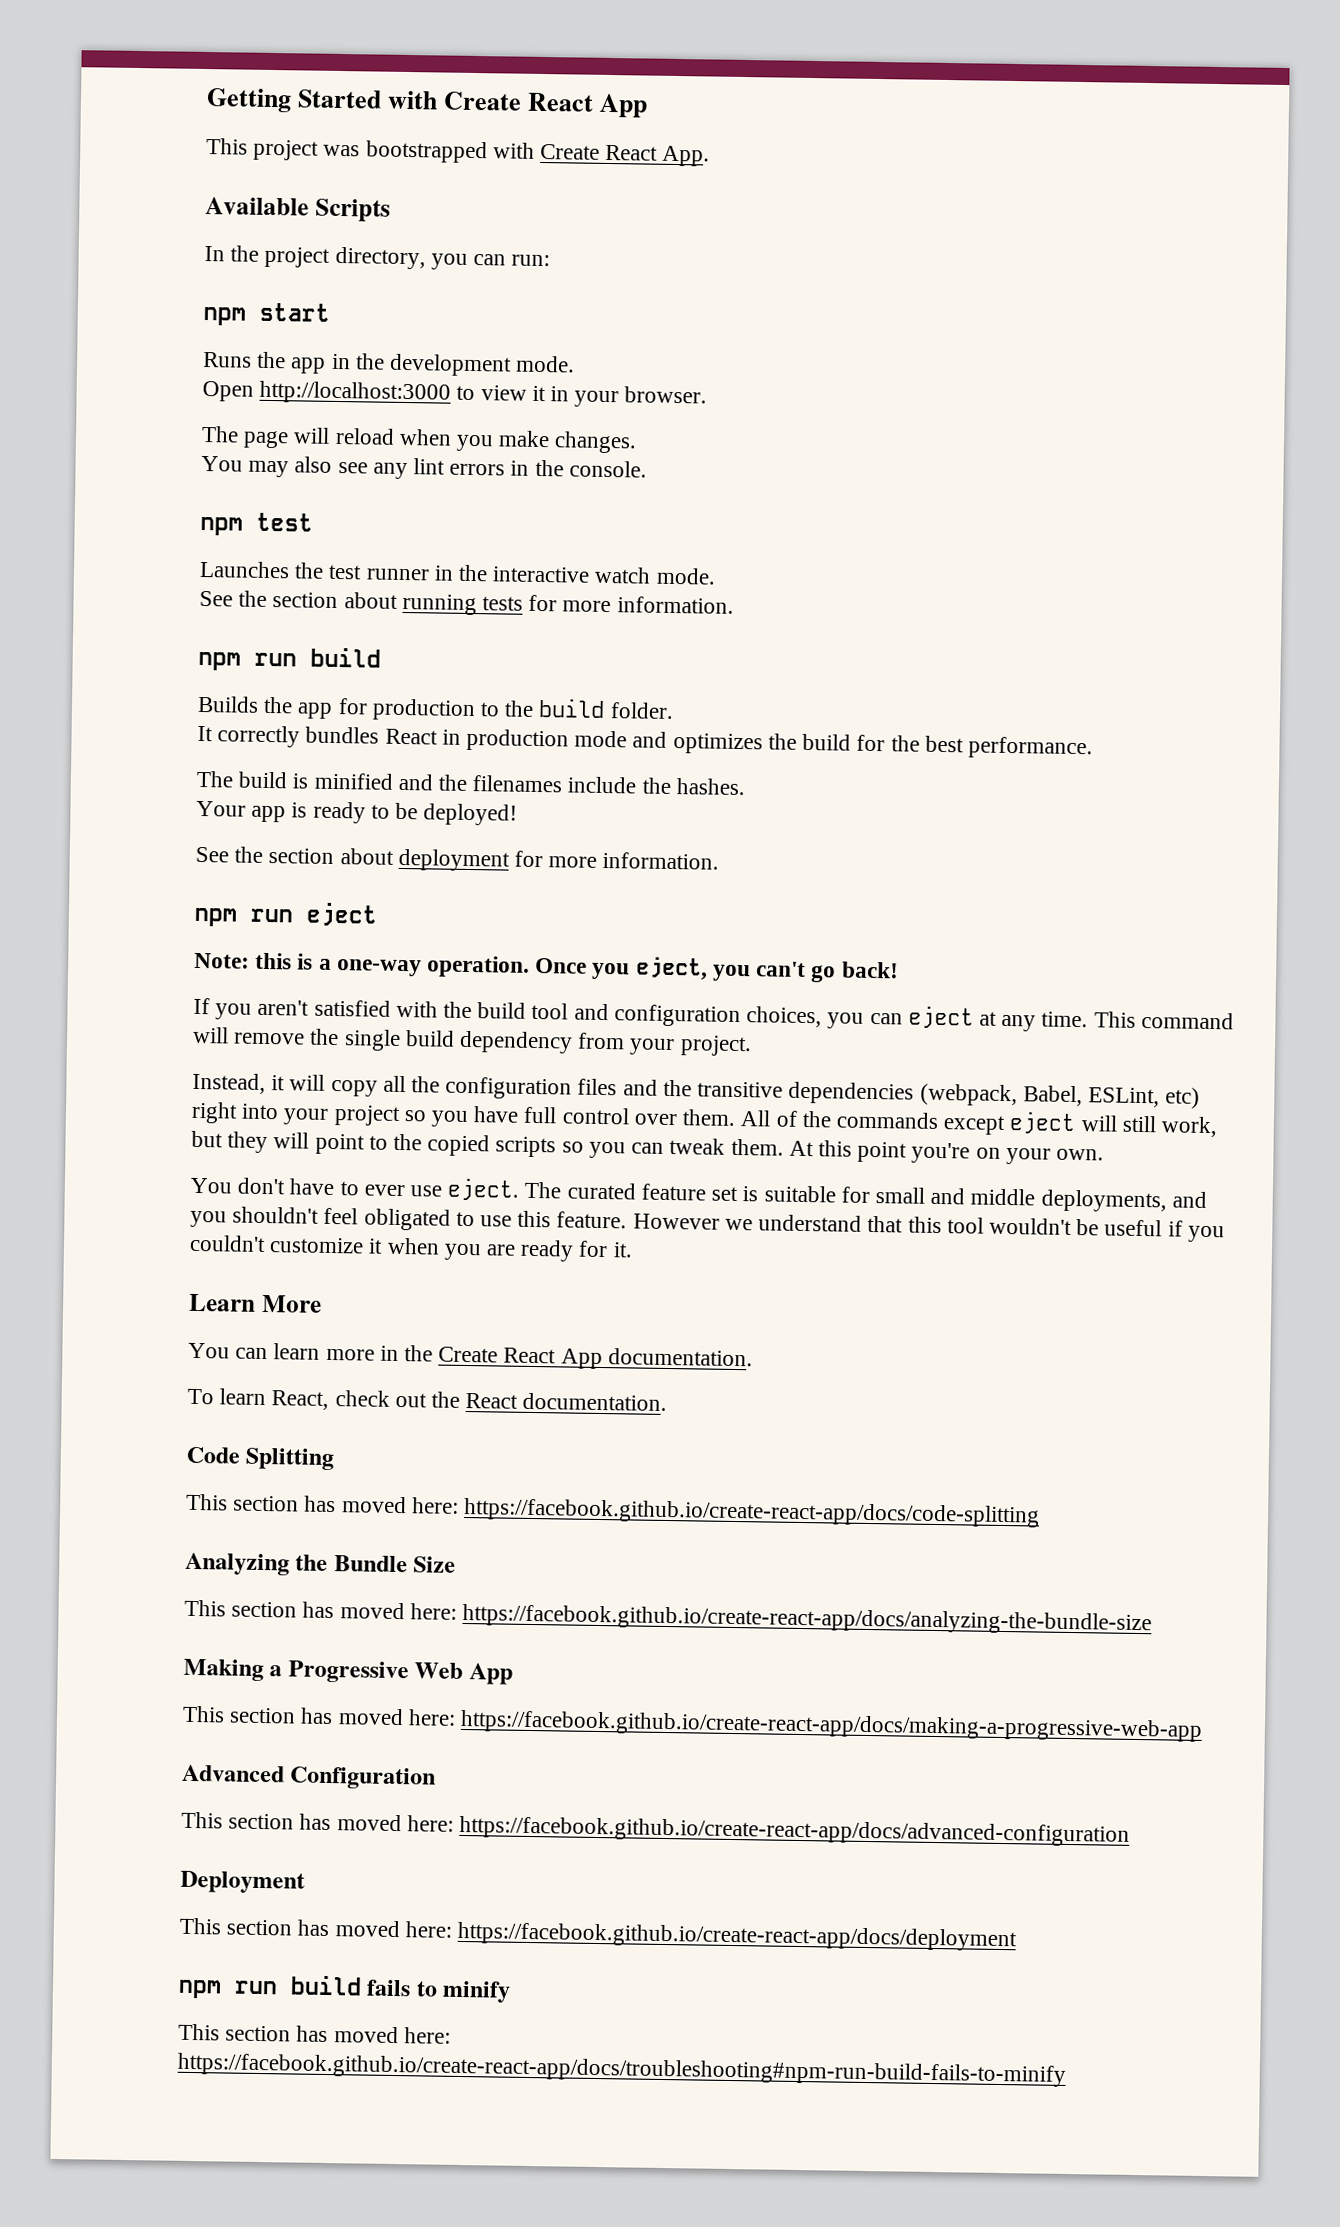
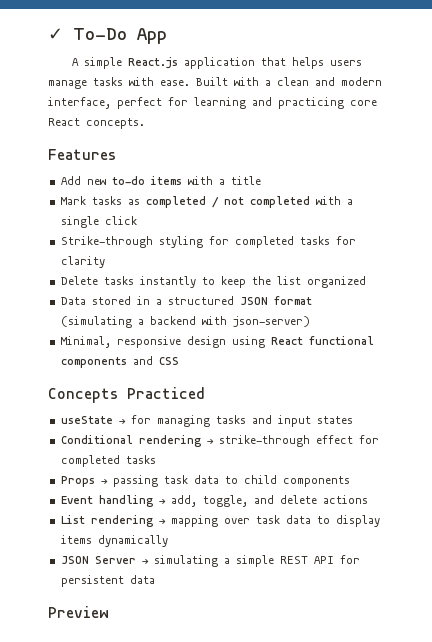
[206,88,649,118] [206,138,711,167] [205,197,391,222] [204,245,551,270] [203,302,330,326] [203,351,576,377] [202,380,708,408] [201,425,638,454] [201,455,647,480] [200,512,313,536] [199,560,716,585] [199,590,734,616] [198,647,381,671] [197,695,674,722] [197,725,1093,760] [196,770,745,796] [196,800,519,826] [195,846,720,872] [194,902,378,927] [194,952,899,983] [193,997,1234,1032] [192,1026,752,1057] [192,1072,1201,1109] [191,1101,1218,1138] [191,1130,1104,1165] [190,1177,1207,1213] [190,1206,1225,1243] [189,1234,633,1262] [189,1293,322,1313] [188,1342,753,1370] [187,1388,668,1411] [186,1446,335,1471] [186,1493,1041,1528] [185,1552,457,1576] [184,1599,1153,1636] [183,1658,513,1685] [182,1705,1204,1742] [182,1764,437,1790] [181,1811,1131,1847] [180,1870,305,1894] [179,1917,1018,1952] [178,1975,512,2003] [178,2023,451,2044] [177,2052,1066,2087] Getting Started with Create React App // This project was bootstrapped with Create React App. // Available Scripts // In the project directory, you can run: // npm start // Runs the app in the development mode. // Open http://localhost:3000 to view it in your browser. // The page will reload when you make changes. // You may also see any lint errors in the console. // npm test // Launches the test runner in the interactive watch mode. // See the section about running tests for more information. // npm run build // Builds the app for production to the build folder. // It correctly bundles React in production mode and optimizes the build for the best performance. // The build is minified and the filenames include the hashes. // Your app is ready to be deployed! // See the section about deployment for more information. // npm run eject // Note: this is a one-way operation. Once you eject, you can't go back! // If you aren't satisfied with the build tool and configuration choices, you can eject at any time. This command will remove the single build dependency from your project. // Instead, it will copy all the configuration files and the transitive dependencies (webpack, Babel, ESLint, etc) right into your project so you have full control over them. All of the commands except eject will still work, but they will point to the copied scripts so you can tweak them. At this point you're on your own. // You don't have to ever use eject. The curated feature set is suitable for small and middle deployments, and you shouldn't feel obligated to use this feature. However we understand that this tool wouldn't be useful if you couldn't customize it when you are ready for it. // Learn More // You can learn more in the Create React App documentation. // To learn React, check out the React documentation. // Code Splitting // This section has moved here: https://facebook.github.io/create-react-app/docs/code-splitting // Analyzing the Bundle Size // This section has moved here: https://facebook.github.io/create-react-app/docs/analyzing-the-bundle-size // Making a Progressive Web App // This section has moved here: https://facebook.github.io/create-react-app/docs/making-a-progressive-web-app // Advanced Configuration // This section has moved here: https://facebook.github.io/create-react-app/docs/advanced-configuration // Deployment // This section has moved here: https://facebook.github.io/create-react-app/docs/deployment // npm run build fails to minify // This section has moved here: https://facebook.github.io/create-react-app/docs/troubleshooting#npm-run-build-fails-to-minify -> [48,28,167,44] [72,57,363,69] [48,77,382,89] [48,97,377,109] [48,118,145,129] [48,149,116,160] [60,176,261,185] [60,196,353,208] [60,216,137,228] [60,236,356,248] [60,256,105,268] [60,276,366,288] [60,296,312,305] [60,316,310,328] [60,336,374,348] [60,356,179,368] [48,387,205,403] [60,415,353,427] [60,435,379,447] [60,455,156,467] [60,475,350,487] [60,495,368,507] [60,515,380,527] [60,535,168,547] [60,555,360,567] [60,575,155,587] [48,606,109,618] ✓ To-Do App // A simple React.js application that helps users manage tasks with ease. Built with a clean and modern interface, perfect for learning and practicing core React concepts. // Features // Add new to-do items with a title // Mark tasks as completed / not completed with a single click // Strike-through styling for completed tasks for clarity // Delete tasks instantly to keep the list organized // Data stored in a structured JSON format (simulating a backend with json-server) // Minimal, responsive design using React functional components and CSS // Concepts Practiced // useState → for managing tasks and input states // Conditional rendering → strike-through effect for completed tasks // Props → passing task data to child components // Event handling → add, toggle, and delete actions // List rendering → mapping over task data to display items dynamically // JSON Server → simulating a simple REST API for persistent data // Preview

